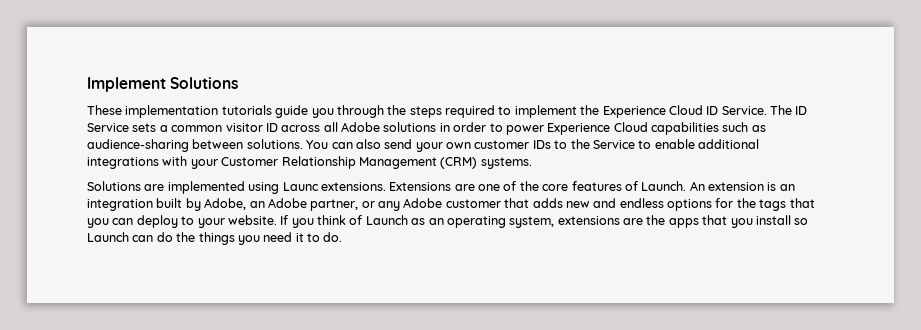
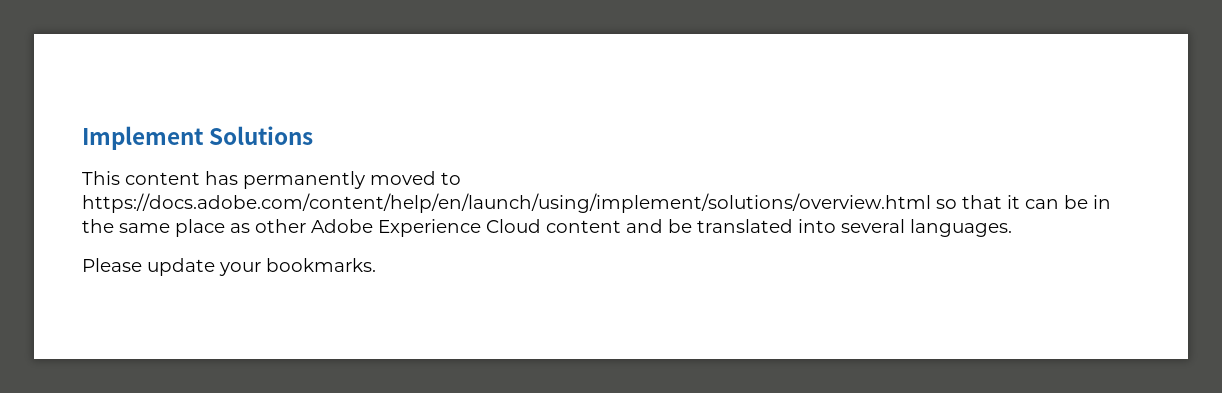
[87,105,808,118] [87,122,766,135] [87,139,759,152] [87,156,532,169] [87,181,795,194] [87,198,815,211] [87,215,809,228] [87,232,343,245] These implementation tutorials guide you through the steps required to implement the Experience Cloud ID Service. The ID Service sets a common visitor ID across all Adobe solutions in order to power Experience Cloud capabilities such as audience-sharing between solutions. You can also send your own customer IDs to the Service to enable additional integrations with your Customer Relationship Management (CRM) systems. // Solutions are implemented using Launc extensions. Extensions are one of the core features of Launch. An extension is an integration built by Adobe, an Adobe partner, or any Adobe customer that adds new and endless options for the tags that you can deploy to your website. If you think of Launch as an operating system, extensions are the apps that you install so Launch can do the things you need it to do. -> [82,171,461,189] [82,193,1111,213] [82,219,1012,237] [82,258,376,276] This content has permanently moved to https://docs.adobe.com/content/help/en/launch/using/implement/solutions/overview.html so that it can be in the same place as other Adobe Experience Cloud content and be translated into several languages. // Please update your bookmarks.

